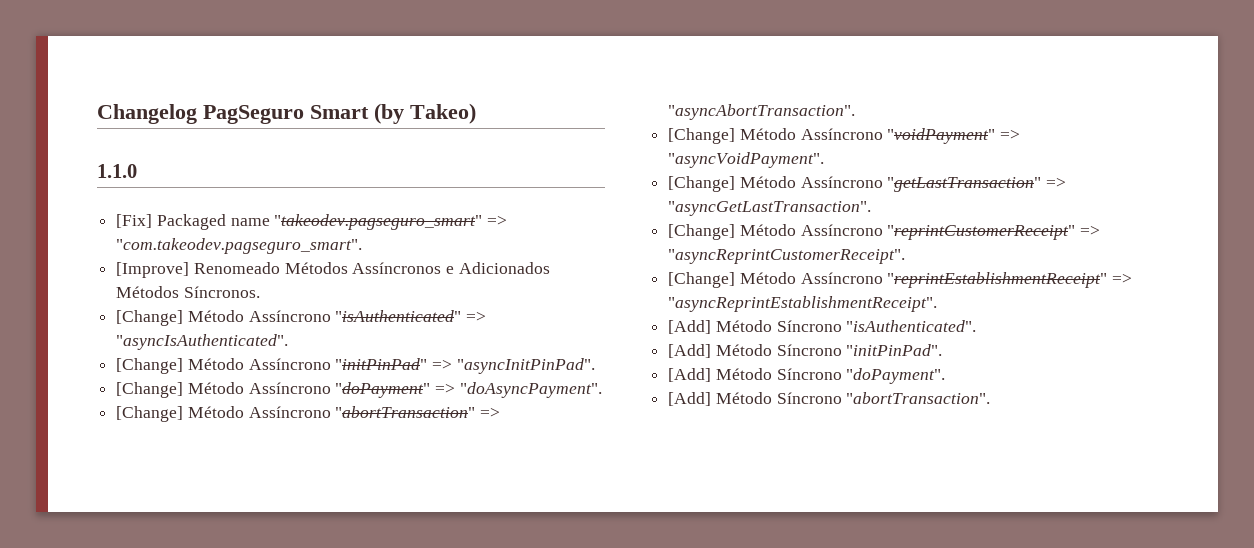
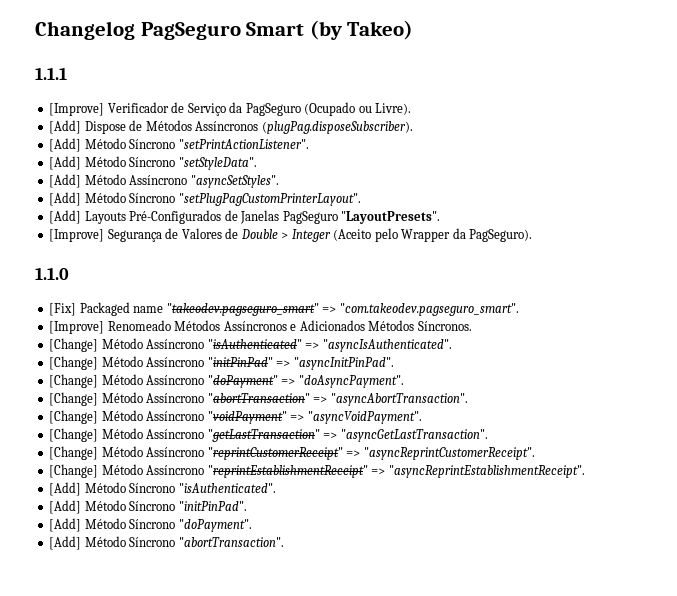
(476, 113) none -> [35,67,67,80] [49,102,412,116] [49,120,413,134] [49,138,309,152] [49,156,257,170] [49,174,279,188] [49,192,361,206] [49,210,441,224] [49,228,533,242] // 1.1.1 // [Improve] Verificador de Serviço da PagSeguro (Ocupado ou Livre). // [Add] Dispose de Métodos Assíncronos (plugPag.disposeSubscriber). // [Add] Método Síncrono "setPrintActionListener". // [Add] Método Síncrono "setStyleData". // [Add] Método Assíncrono "asyncSetStyles". // [Add] Método Síncrono "setPlugPagCustomPrinterLayout". // [Add] Layouts Pré-Configurados de Janelas PagSeguro "LayoutPresets". // [Improve] Segurança de Valores de Double > Integer (Aceito pelo Wrapper da PagSeguro).

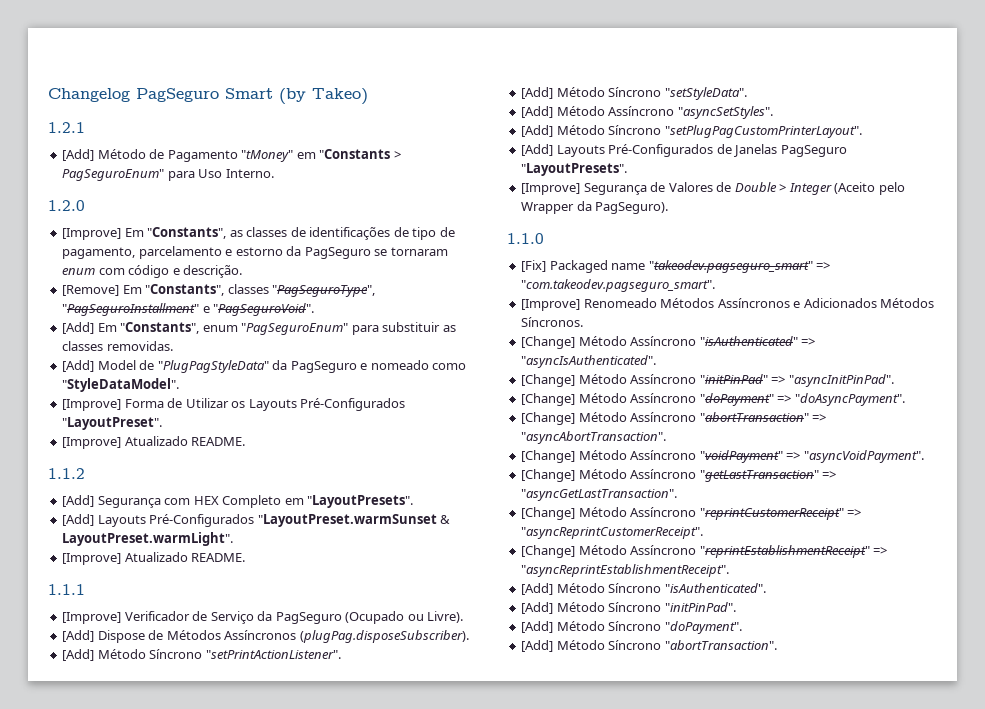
(414, 30) none -> [48,122,85,133] [62,149,401,162] [62,169,274,181] [48,200,85,211] [62,227,455,240] [62,246,448,259] [62,265,243,278] [62,284,376,297] [62,303,315,316] [62,322,456,335] [62,341,173,351] [62,360,467,373] [62,378,180,392] [62,398,406,411] [62,417,163,430] [62,436,246,449] [48,468,85,479] [62,495,414,508] [62,514,451,527] [62,532,234,546] [62,552,246,565] // 1.2.1 // [Add] Método de Pagamento "tMoney" em "Constants > PagSeguroEnum" para Uso Interno. // 1.2.0 // [Improve] Em "Constants", as classes de identificações de tipo de pagamento, parcelamento e estorno da PagSeguro se tornaram enum com código e descrição. // [Remove] Em "Constants", classes "PagSeguroType", "PagSeguroInstallment" e "PagSeguroVoid". // [Add] Em "Constants", enum "PagSeguroEnum" para substituir as classes removidas. // [Add] Model de "PlugPagStyleData" da PagSeguro e nomeado como "StyleDataModel". // [Improve] Forma de Utilizar os Layouts Pré-Configurados "LayoutPreset". // [Improve] Atualizado README. // 1.1.2 // [Add] Segurança com HEX Completo em "LayoutPresets". // [Add] Layouts Pré-Configurados "LayoutPreset.warmSunset & LayoutPreset.warmLight". // [Improve] Atualizado README.

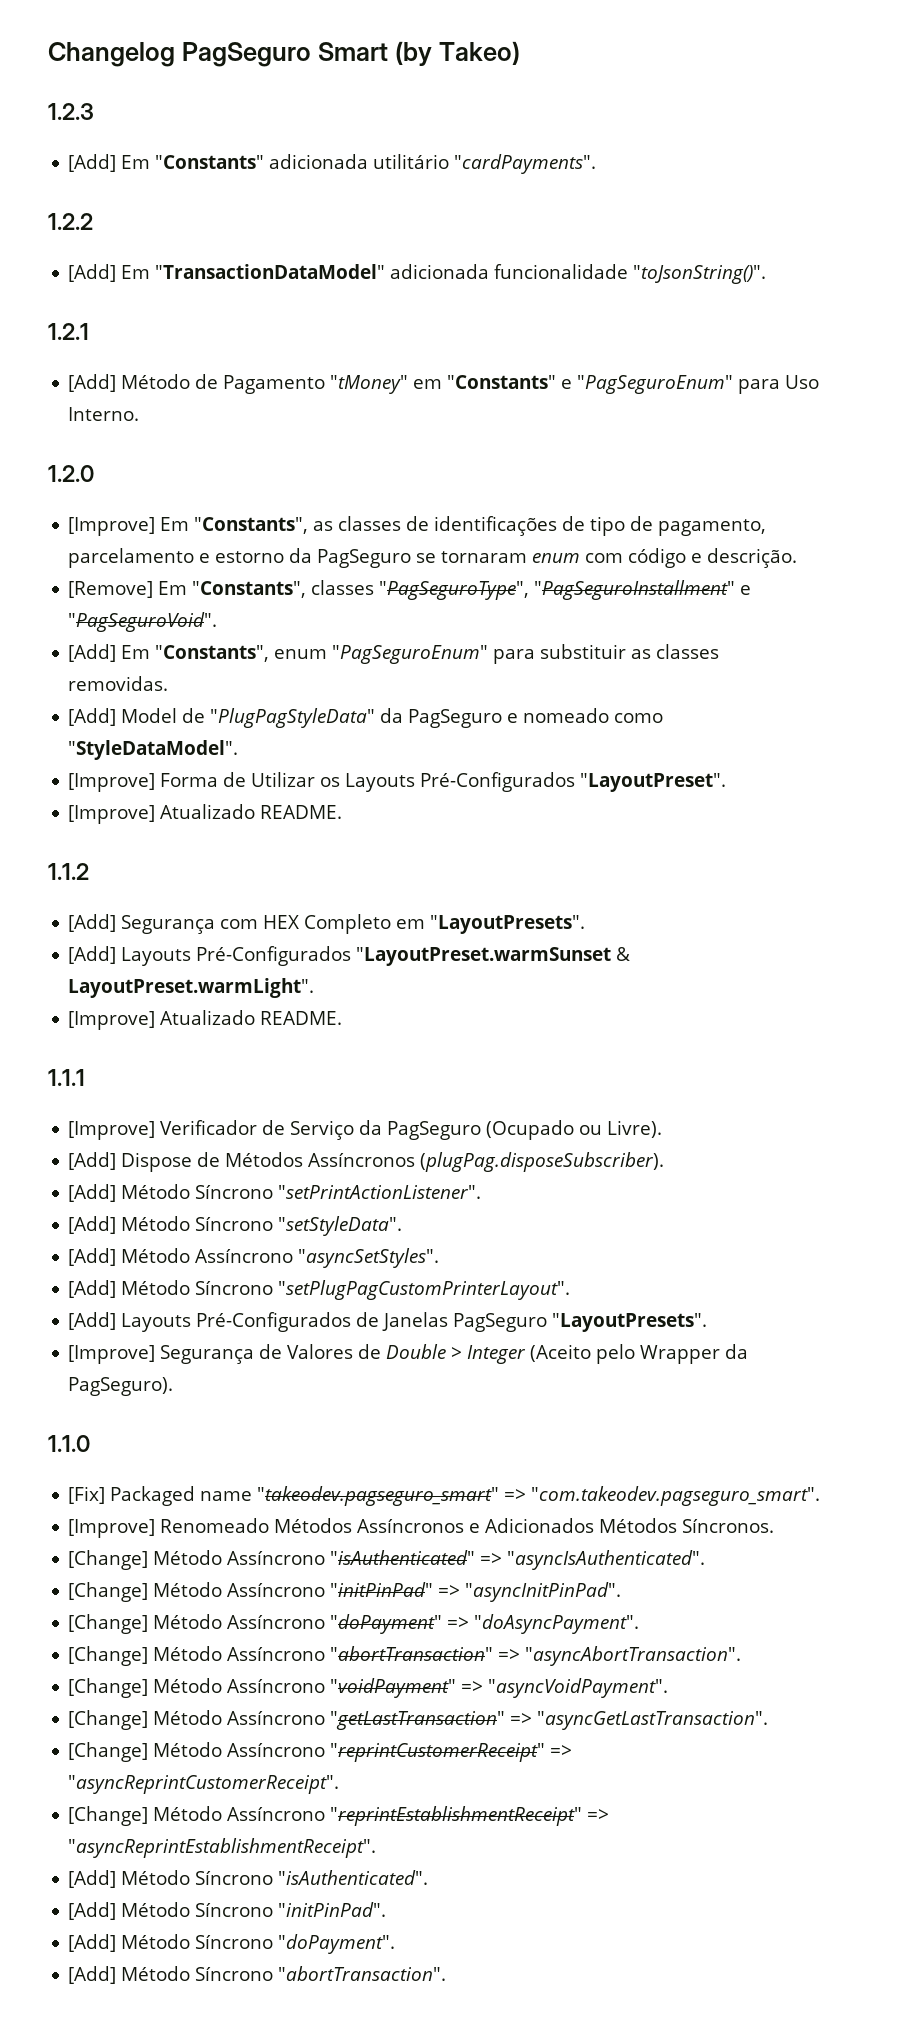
(368, 96) none -> [48,103,94,120] [68,154,597,174] [48,213,93,230] [68,264,767,284] // 1.2.3 // [Add] Em "Constants" adicionada utilitário "cardPayments". // 1.2.2 // [Add] Em "TransactionDataModel" adicionada funcionalidade "toJsonString()".
[319,149,401,159] [62,169,165,181] "Constants > PagSeguroEnum" -> [447,375,734,394] "Constants" e "PagSeguroEnum"

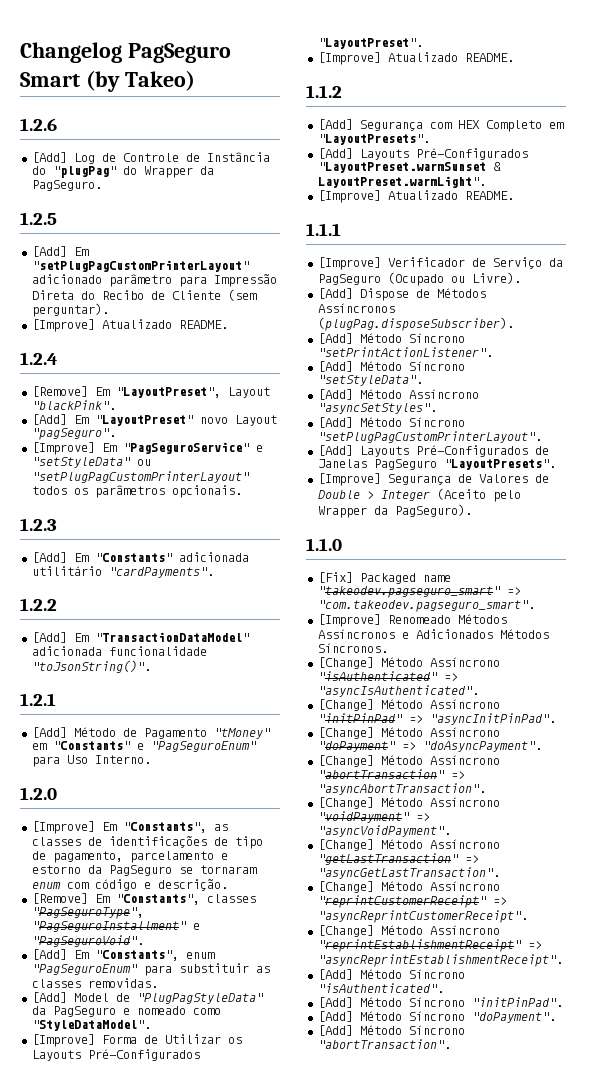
(520, 53) none -> [20,118,57,131] [31,152,270,164] [31,166,214,178] [31,180,102,191] [20,212,57,225] [31,246,89,257] [31,260,249,272] [31,274,277,287] [31,289,257,301] [31,303,109,317] [31,319,228,332] [20,352,58,365] [31,386,270,398] [31,400,116,410] [31,414,277,426] [31,428,116,440] [31,442,263,455] [31,457,151,468] [31,471,249,483] [31,485,242,498] // 1.2.6 // [Add] Log de Controle de Instância do "plugPag" do Wrapper da PagSeguro. // 1.2.5 // [Add] Em "setPlugPagCustomPrinterLayout" adicionado parâmetro para Impressão Direta do Recibo de Cliente (sem perguntar). // [Improve] Atualizado README. // 1.2.4 // [Remove] Em "LayoutPreset", Layout "blackPink". // [Add] Em "LayoutPreset" novo Layout "pagSeguro". // [Improve] Em "PagSeguroService" e "setStyleData" ou "setPlugPagCustomPrinterLayout" todos os parâmetros opcionais.

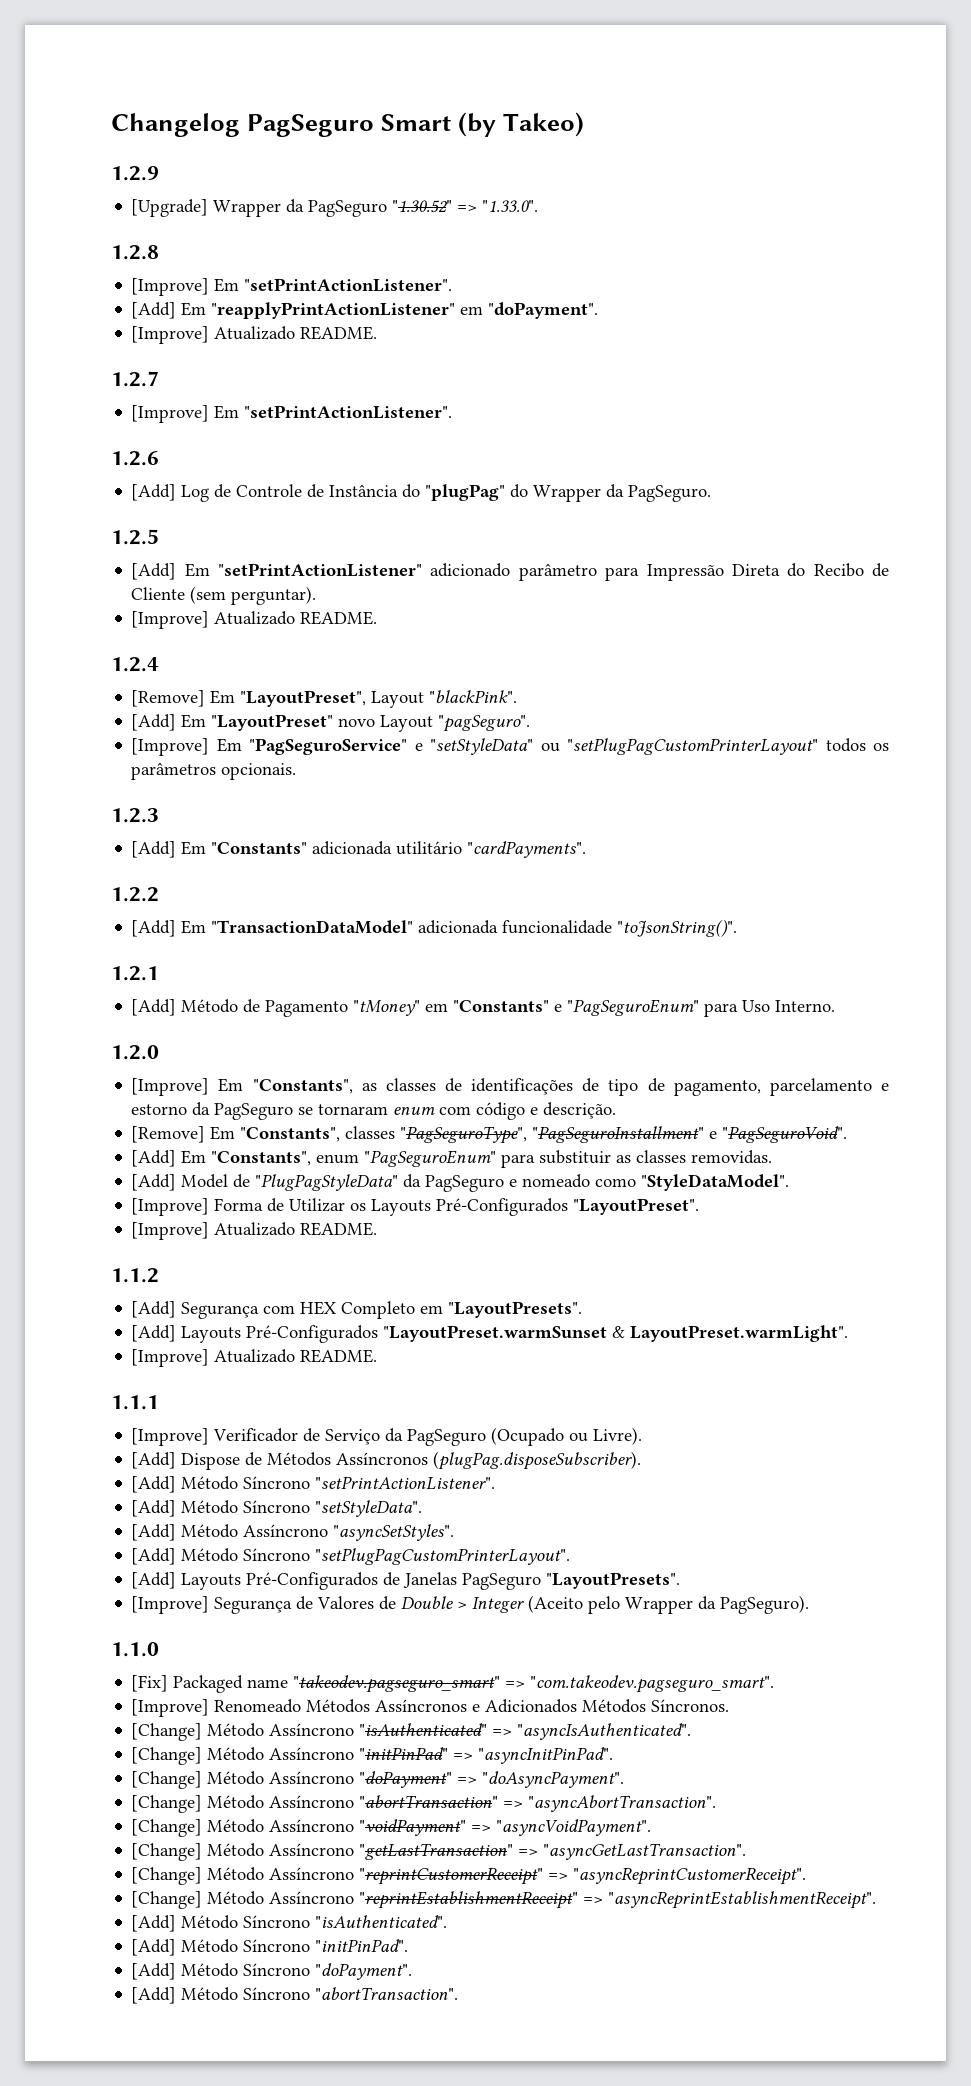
(195, 80) none -> [111,166,159,181] [131,199,539,217] [111,245,159,260] [131,278,453,296] [131,302,599,319] [131,326,378,344] [111,371,159,387] [131,405,453,423] // 1.2.9 // [Upgrade] Wrapper da PagSeguro "1.30.52" => "1.33.0". // 1.2.8 // [Improve] Em "setPrintActionListener". // [Add] Em "reapplyPrintActionListener" em "doPayment". // [Improve] Atualizado README. // 1.2.7 // [Improve] Em "setPrintActionListener".
[31,260,249,272] "setPlugPagCustomPrinterLayout" -> [218,563,423,577] "setPrintActionListener"

